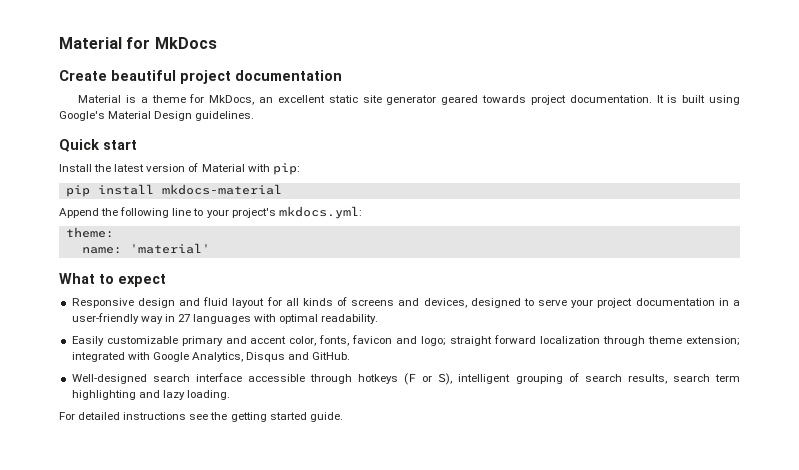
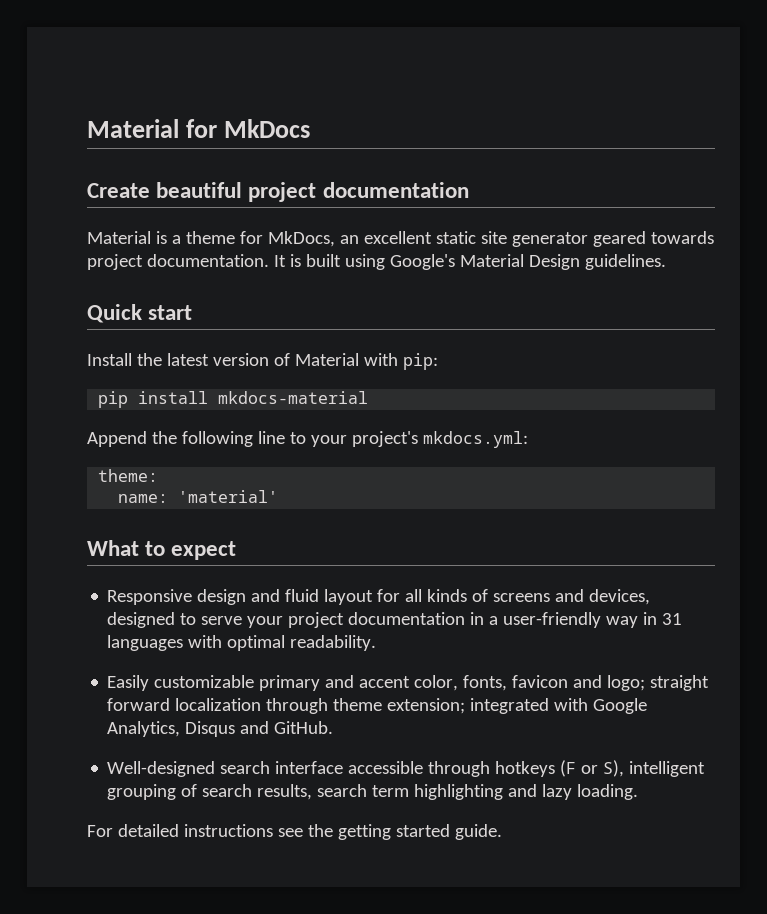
[177,314,190,322] 27 -> [662,613,683,625] 31

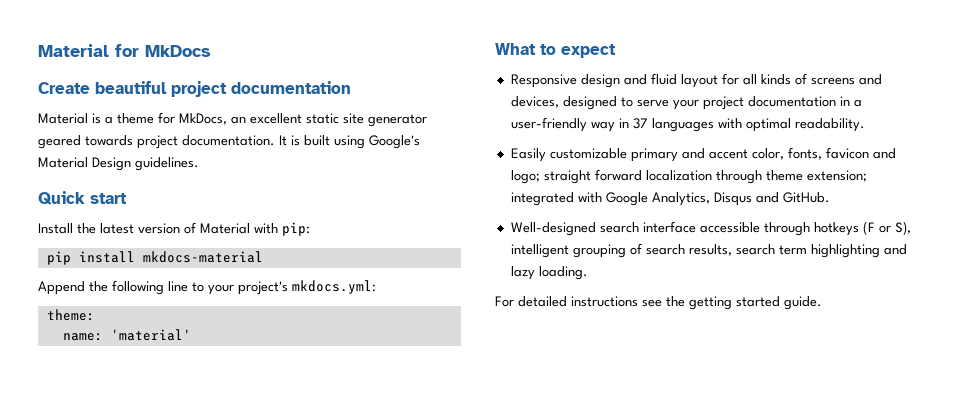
[662,613,683,625] 31 -> [632,118,648,129] 37

